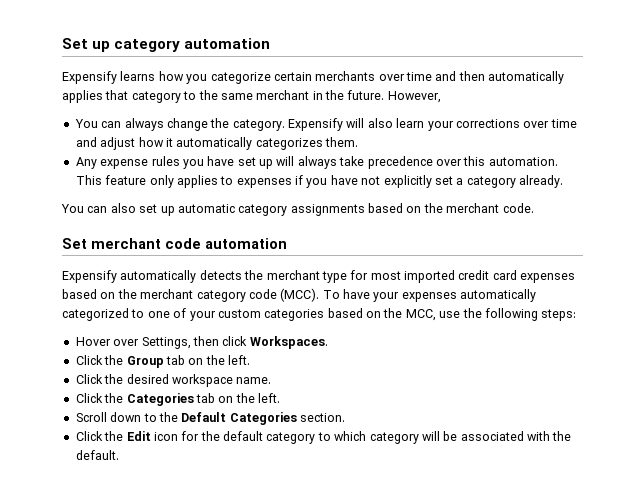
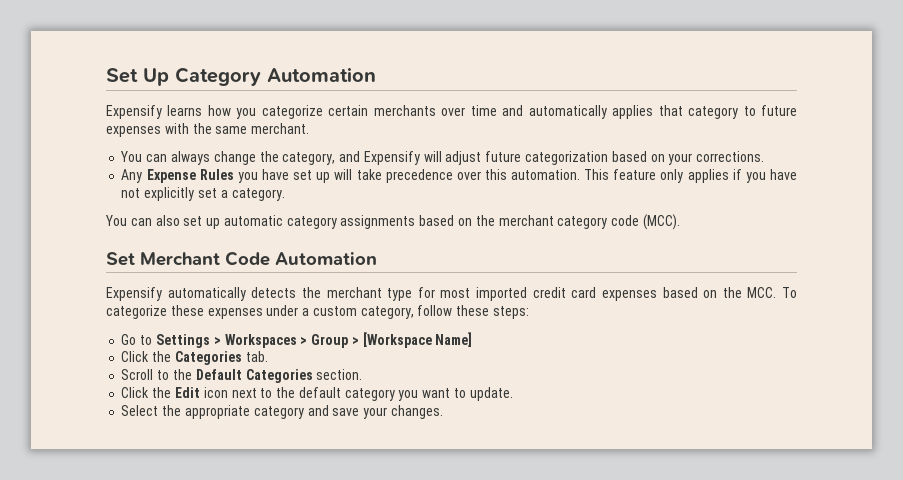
[62,38,271,52] Set up category automation -> [106,67,376,86] Set Up Category Automation
[458,71,485,81] then -> (524, 110) none
[198,90,441,103] the same merchant in the future. However, -> [761,105,797,116] [106,123,310,137] future expenses with the same merchant.
[232,118,577,131] [75,137,358,150] category. Expensify will also learn your corrections over time and adjust how it automatically categorizes them. -> [282,151,765,165] category, and Expensify will adjust future categorization based on your corrections.
[100,156,180,169] expense rules -> [146,169,234,183] Expense Rules
[297,156,337,169] always -> (353, 174) none
[220,176,292,188] to expenses -> (729, 176) none
[466,175,563,188] category already. -> [231,188,285,201] category.
[502,203,534,213] [62,238,287,249] code. // Set merchant code automation -> [557,214,680,230] [106,251,377,266] category code (MCC). // Set Merchant Code Automation
[140,288,537,302] [62,308,577,321] [75,336,328,349] [75,355,250,368] [75,374,272,387] merchant category code (MCC). To have your expenses automatically categorized to one of your custom categories based on the MCC, use the following steps: // Hover over Settings, then click Workspaces. // Click the Group tab on the left. // Click the desired workspace name. -> [747,287,797,298] [106,305,530,319] [121,332,473,348] MCC. To categorize these expenses under a custom category, follow these steps: // Go to Settings > Workspaces > Group > [Workspace Name]
[195,393,280,403] tab on the left. -> [245,351,268,362] tab.
[110,412,142,422] down -> (154, 374) none
[181,431,200,441] for -> [231,388,273,398] next to
[317,431,572,444] [75,450,119,460] to which category will be associated with the default. -> [398,387,513,401] [121,405,443,419] you want to update. // Select the appropriate category and save your changes.

